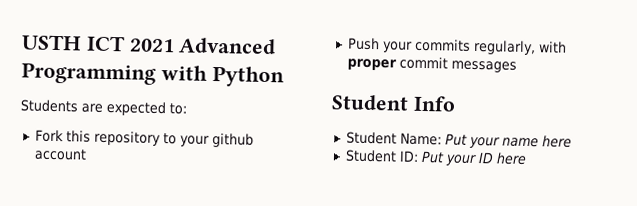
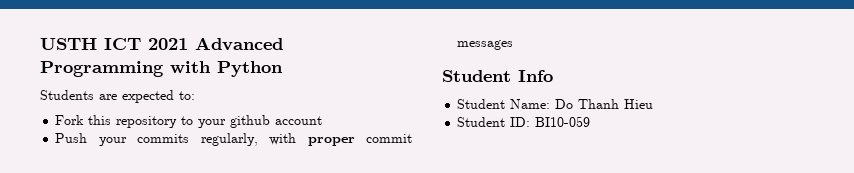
[444,133,572,149] [344,149,527,167] Put your name here // Student ID: Put your ID here -> [555,99,654,109] [457,116,591,127] Do Thanh Hieu // Student ID: BI10-059

